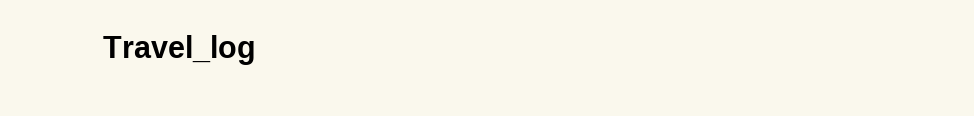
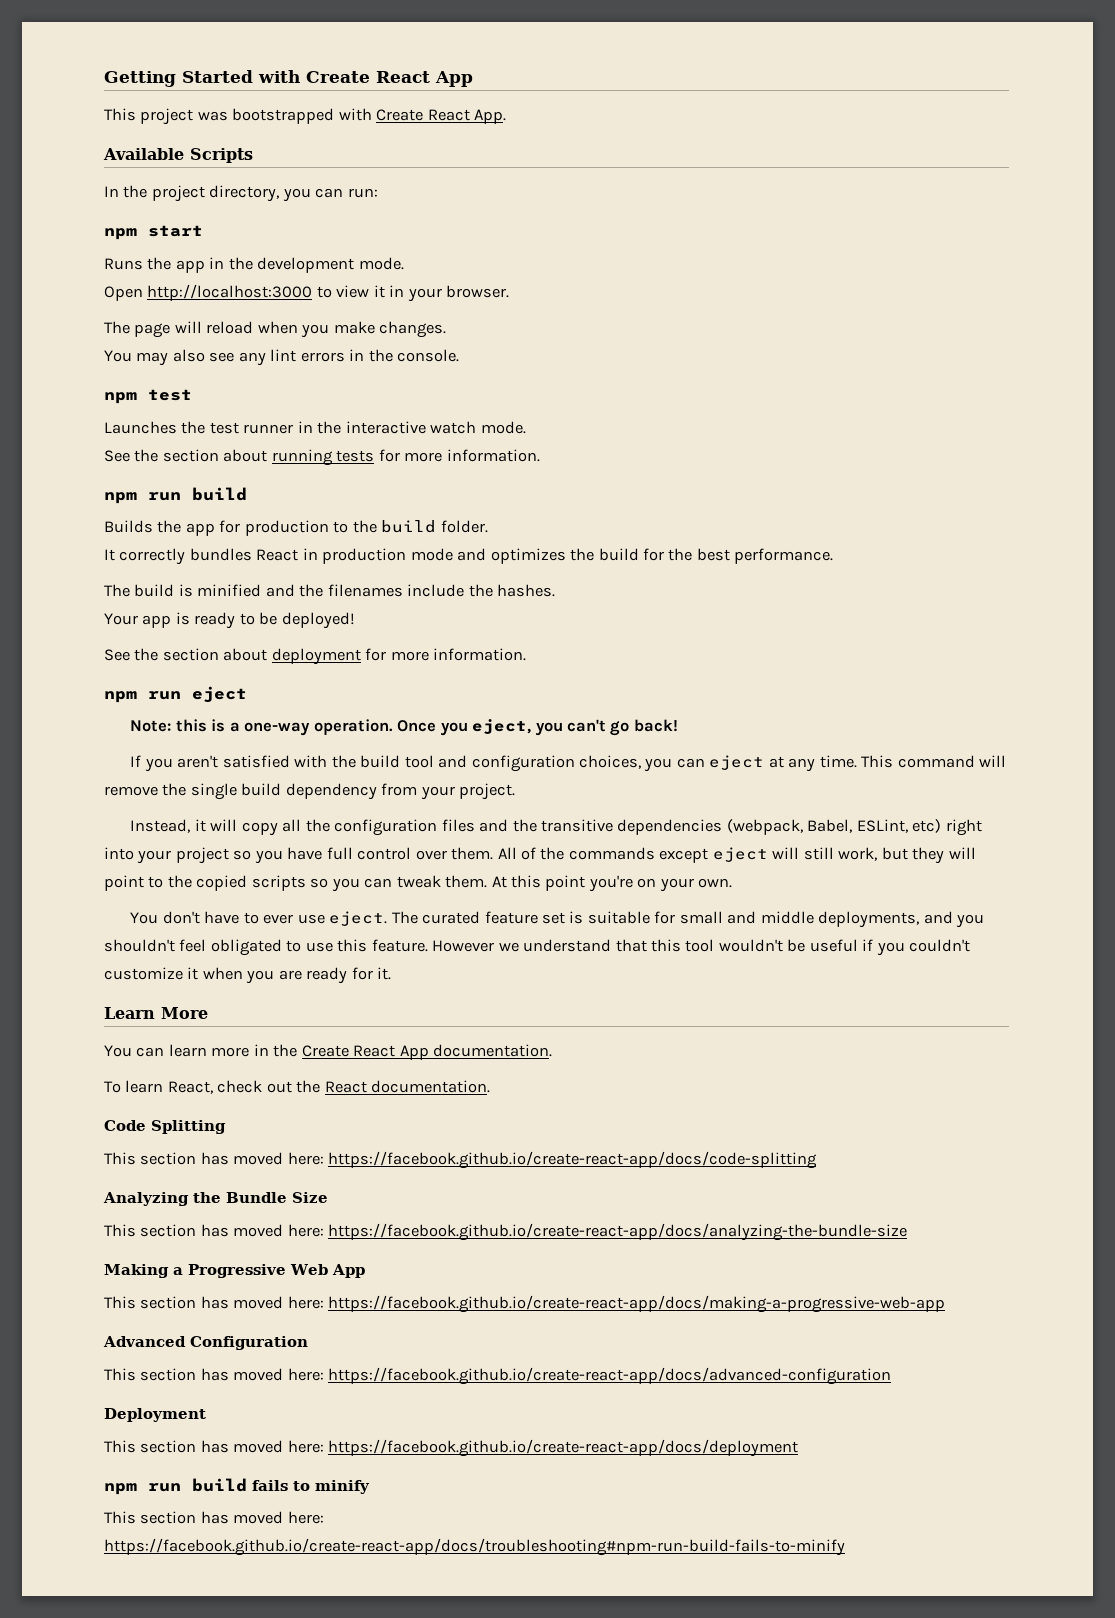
[103,35,256,65] Travel_log -> [104,70,473,87] [104,108,507,125] [103,148,253,163] [104,185,378,202] [104,225,203,240] [104,257,404,273] [104,284,510,302] [104,321,447,338] [104,349,460,366] [104,389,192,404] [104,421,526,434] [104,449,540,466] [104,487,247,504] [104,520,488,536] [104,548,834,565] [104,584,556,597] [104,612,355,629] [104,648,527,665] [104,686,247,703] [130,719,678,736] [130,755,1007,772] [104,783,516,800] [130,819,982,836] [104,847,976,864] [104,875,733,892] [130,911,985,928] [104,939,971,956] [104,967,392,984] [104,1007,208,1019] [104,1044,553,1060] [104,1080,491,1094] [104,1120,226,1134] [104,1151,818,1169] [103,1192,328,1206] [104,1223,908,1241] [104,1264,365,1278] [104,1295,946,1313] [103,1336,308,1350] [104,1367,892,1385] [104,1408,206,1422] [104,1439,799,1457] [104,1478,370,1495] [104,1511,324,1524] [104,1538,845,1556] Getting Started with Create React App // This project was bootstrapped with Create React App. // Available Scripts // In the project directory, you can run: // npm start // Runs the app in the development mode. // Open http://localhost:3000 to view it in your browser. // The page will reload when you make changes. // You may also see any lint errors in the console. // npm test // Launches the test runner in the interactive watch mode. // See the section about running tests for more information. // npm run build // Builds the app for production to the build folder. // It correctly bundles React in production mode and optimizes the build for the best performance. // The build is minified and the filenames include the hashes. // Your app is ready to be deployed! // See the section about deployment for more information. // npm run eject // Note: this is a one-way operation. Once you eject, you can't go back! // If you aren't satisfied with the build tool and configuration choices, you can eject at any time. This command will remove the single build dependency from your project. // Instead, it will copy all the configuration files and the transitive dependencies (webpack, Babel, ESLint, etc) right into your project so you have full control over them. All of the commands except eject will still work, but they will point to the copied scripts so you can tweak them. At this point you're on your own. // You don't have to ever use eject. The curated feature set is suitable for small and middle deployments, and you shouldn't feel obligated to use this feature. However we understand that this tool wouldn't be useful if you couldn't customize it when you are ready for it. // Learn More // You can learn more in the Create React App documentation. // To learn React, check out the React documentation. // Code Splitting // This section has moved here: https://facebook.github.io/create-react-app/docs/code-splitting // Analyzing the Bundle Size // This section has moved here: https://facebook.github.io/create-react-app/docs/analyzing-the-bundle-size // Making a Progressive Web App // This section has moved here: https://facebook.github.io/create-react-app/docs/making-a-progressive-web-app // Advanced Configuration // This section has moved here: https://facebook.github.io/create-react-app/docs/advanced-configuration // Deployment // This section has moved here: https://facebook.github.io/create-react-app/docs/deployment // npm run build fails to minify // This section has moved here: https://facebook.github.io/create-react-app/docs/troubleshooting#npm-run-build-fails-to-minify

